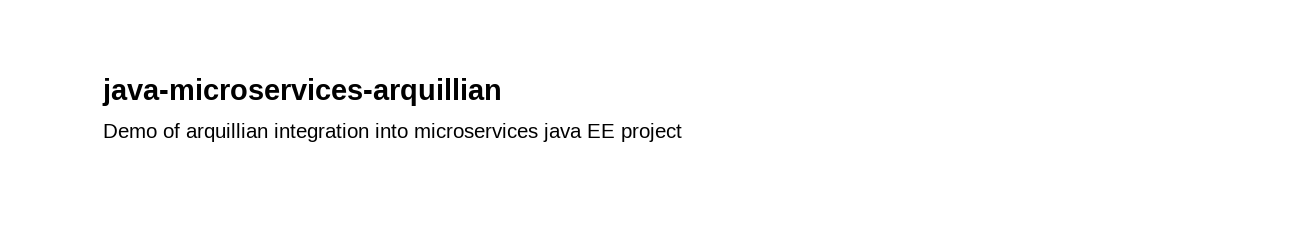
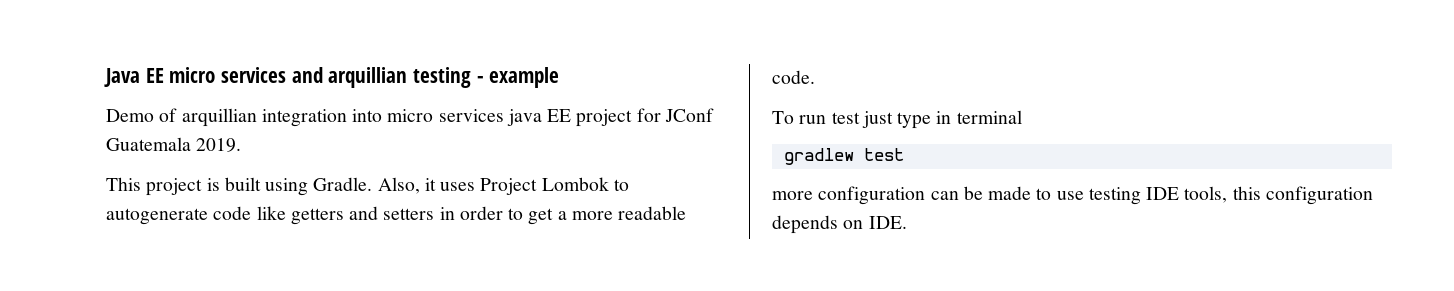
[102,78,502,106] java-microservices-arquillian -> [104,67,560,88] Java EE micro services and arquillian testing - example
[414,123,538,138] microservices -> [387,109,504,122] micro services
(682, 132) none -> [636,108,714,122] [106,137,242,152] [106,177,629,196] [106,206,687,225] [772,70,815,84] [772,110,1022,129] [783,148,904,165] [772,186,1373,205] [772,215,907,234] for JConf Guatemala 2019. // This project is built using Gradle. Also, it uses Project Lombok to autogenerate code like getters and setters in order to get a more readable code. // To run test just type in terminal // gradlew test // more configuration can be made to use testing IDE tools, this configuration depends on IDE.

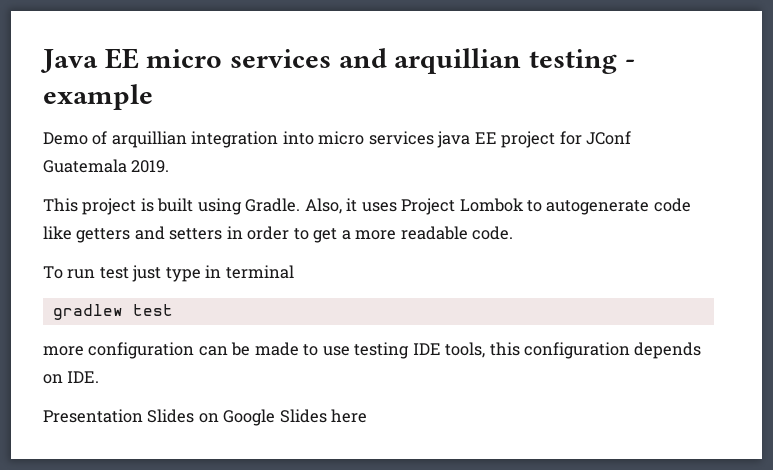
(907, 222) none -> [43,409,368,426] // Presentation Slides on Google Slides here

